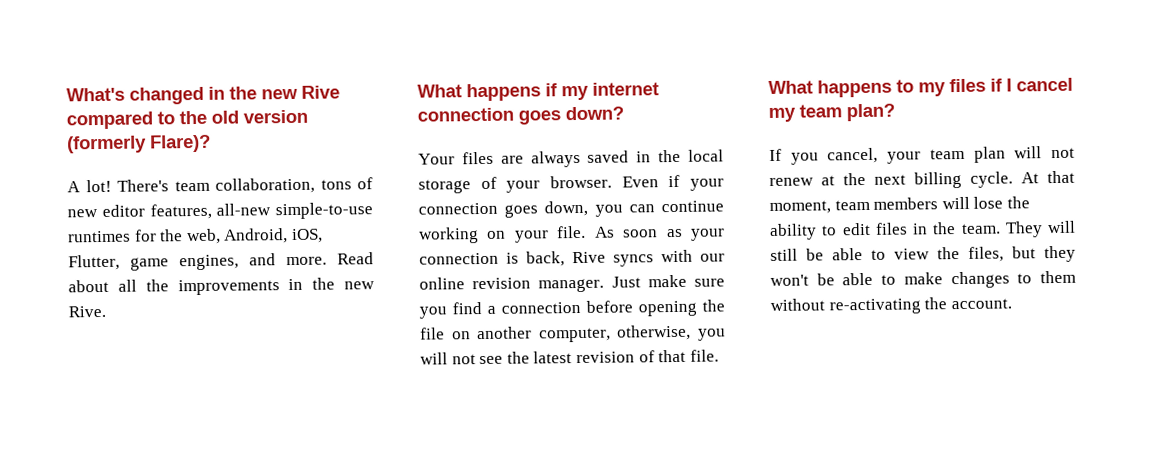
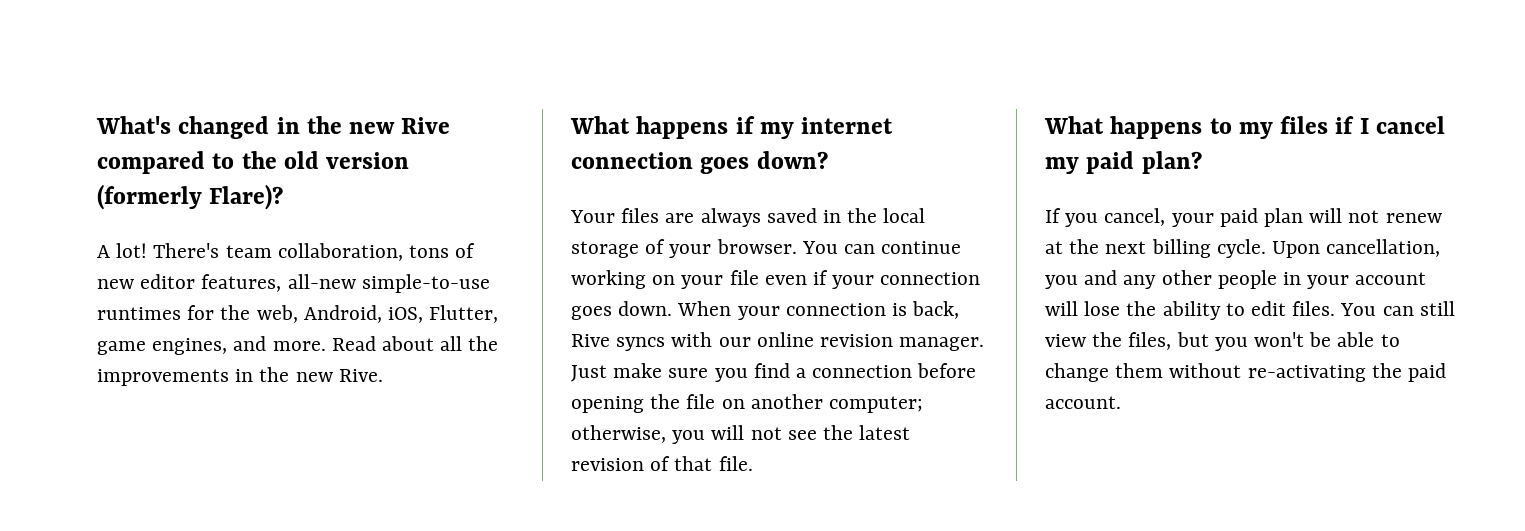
[621,174,724,191] [418,200,623,218] Even if your connection goes down, you -> [801,241,838,254] You
[556,225,683,239] file. As soon as -> [729,270,981,289] [571,301,732,320] file even if your connection goes down. When
[538,327,611,343] computer, -> [829,396,924,413] computer;
[799,104,842,118] team -> [1086,151,1135,174] paid
[929,148,965,160] team -> [1219,208,1258,227] paid
[1021,170,1075,184] [769,197,939,214] At that moment, team members -> [1272,239,1441,258] [1045,270,1427,289] Upon cancellation, you and any other people in your account
[874,220,1076,238] [770,248,886,261] files in the team. They will still be able to -> [1292,301,1455,316] files. You can still
[1044,245,1076,263] they -> [1214,337,1248,351] you
[903,271,1033,289] make changes to -> [1045,363,1109,382] change
(948, 303) none -> [1408,363,1447,382] paid

